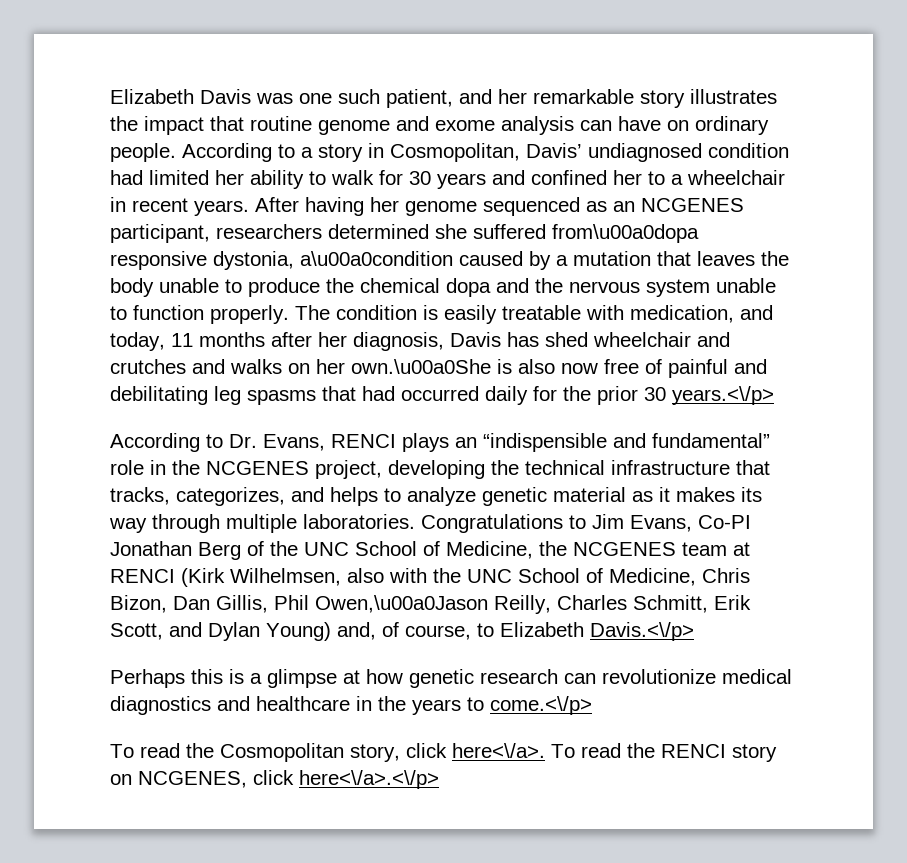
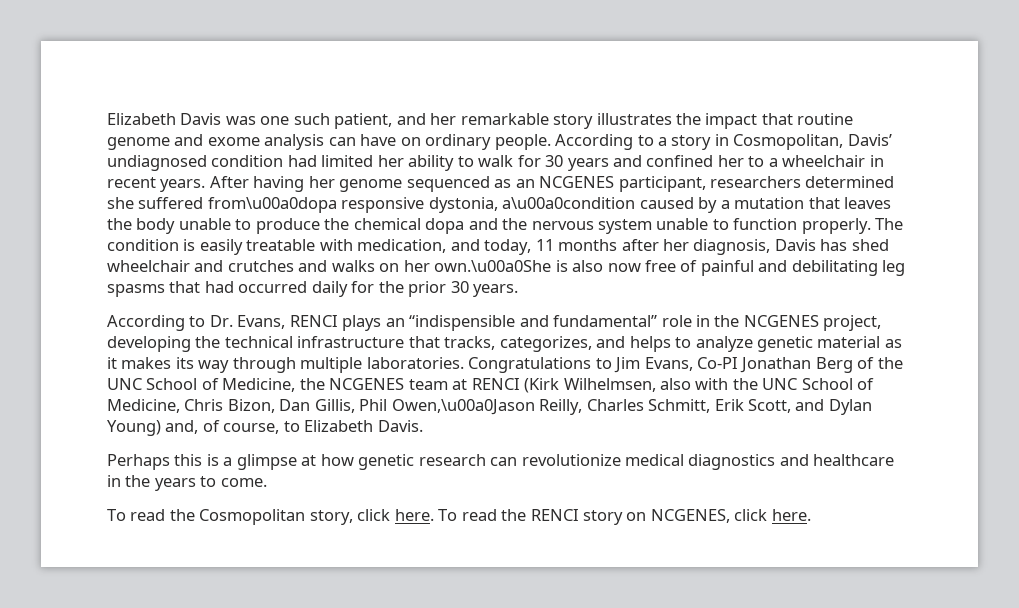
[672,386,774,405] years.<\/p> -> [473,284,519,297] years.
[590,622,694,641] Davis.<\/p> -> [377,420,423,432] Davis.
[490,696,592,715] come.<\/p> -> [220,478,267,487] come.
[452,743,545,758] here<\/a>. -> [394,509,434,521] here.
[299,770,439,789] here<\/a>.<\/p> -> [771,509,811,521] here.

